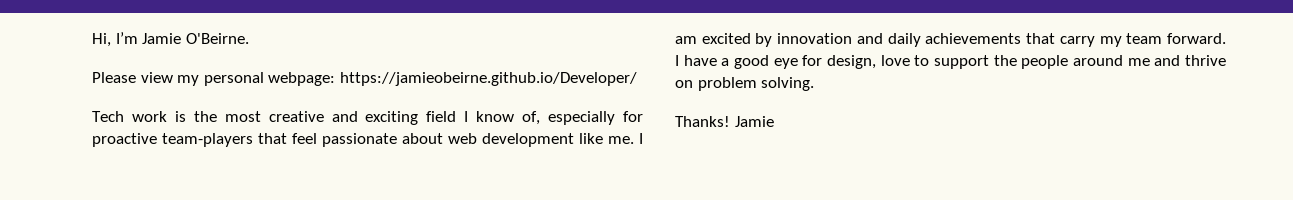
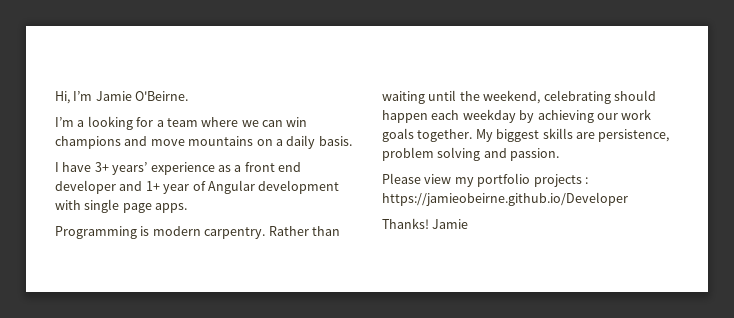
[92,72,637,86] [92,111,643,125] [92,133,643,147] [675,33,1226,47] [675,55,1226,69] [675,77,815,91] Please view my personal webpage: https://jamieobeirne.github.io/Developer/ // Tech work is the most creative and exciting field I know of, especially for proactive team-players that feel passionate about web development like me. I am excited by innovation and daily achievements that carry my team forward. I have a good eye for design, love to support the people around me and thrive on problem solving. -> [55,116,308,130] [55,135,352,149] [55,162,301,175] [55,180,340,194] [55,199,188,213] [55,226,340,239] [382,90,656,104] [382,109,652,123] [382,128,670,142] [382,147,560,161] [382,173,588,187] [382,192,628,206] I’m a looking for a team where we can win champions and move mountains on a daily basis. // I have 3+ years’ experience as a front end developer and 1+ year of Angular development with single page apps. // Programming is modern carpentry. Rather than waiting until the weekend, celebrating should happen each weekday by achieving our work goals together. My biggest skills are persistence, problem solving and passion. // Please view my portfolio projects : https://jamieobeirne.github.io/Developer

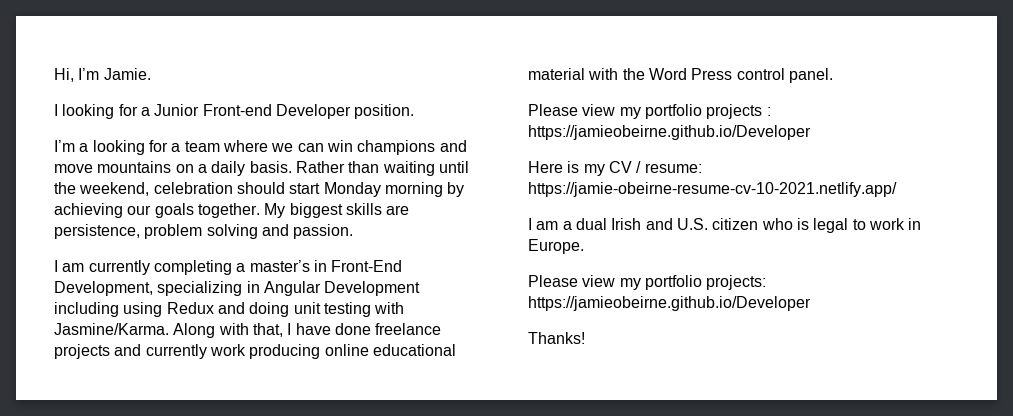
[95,91,189,101] Jamie O'Beirne. -> [103,68,151,80] [54,104,415,119] Jamie. // I looking for a Junior Front-end Developer position.
[55,162,301,175] [55,180,340,194] [55,199,188,213] [55,226,266,239] // I have 3+ years’ experience as a front end developer and 1+ year of Angular development with single page apps. // Programming is modern carpentry. -> (292, 167) none
[543,90,656,104] [382,109,516,123] celebrating should happen each weekday -> [153,182,443,197] celebration should start Monday morning
[621,109,652,120] work -> (152, 210) none
(560, 154) none -> [54,260,403,275] [54,281,421,296] [54,302,405,317] [54,323,442,338] [54,344,456,359] [528,68,833,83] // I am currently completing a master’s in Front-End Development, specializing in Angular Development including using Redux and doing unit testing with Jasmine/Karma. Along with that, I have done freelance projects and currently work producing online educational material with the Word Press control panel.
(628, 199) none -> [528,161,702,176] [528,182,897,197] [528,218,922,233] [528,239,584,254] [528,275,767,290] [528,296,811,311] // Here is my CV / resume: https://jamie-obeirne-resume-cv-10-2021.netlify.app/ // I am a dual Irish and U.S. citizen who is legal to work in Europe. // Please view my portfolio projects: https://jamieobeirne.github.io/Developer
[432,219,469,229] Jamie -> (585, 338) none

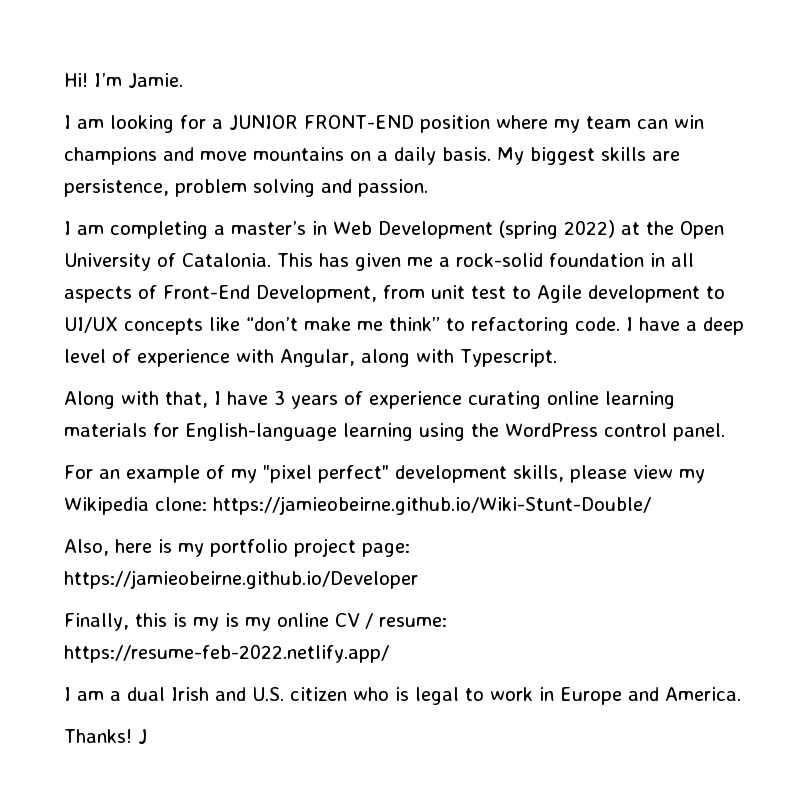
[54,68,74,82] Hi, -> [64,73,88,87] Hi!
[62,104,415,119] [54,140,294,155] looking for a Junior Front-end Developer position. // I’m a looking for a team where we -> [77,115,631,133] am looking for a JUNIOR FRONT-END position where my team
[295,161,469,176] [54,182,465,197] [54,203,260,218] Rather than waiting until the weekend, celebration should start Monday morning by achieving our goals together. -> (491, 154) none
[88,260,150,275] currently -> (104, 230) none
[331,260,403,272] [54,281,421,296] [54,302,405,317] [54,323,169,335] Front-End Development, specializing in Angular Development including using Redux and doing unit testing with Jasmine/Karma. -> [333,220,724,239] [64,253,694,271] [64,285,725,303] [64,317,744,335] [64,349,557,367] Web Development (spring 2022) at the Open University of Catalonia. This has given me a rock-solid foundation in all aspects of Front-End Development, from unit test to Agile development to UI/UX concepts like “don’t make me think” to refactoring code. I have a deep level of experience with Angular, along with Typescript. //
[334,323,442,335] [54,344,456,359] [528,68,833,83] [528,104,771,119] [528,125,811,140] [528,161,605,176] done freelance projects and currently work producing online educational material with the Word Press control panel. // Please view my portfolio projects : https://jamieobeirne.github.io/Developer // Here is my -> [274,390,675,409] [64,423,725,441] [64,465,705,483] [64,496,651,515] [64,538,410,557] [64,570,418,589] [64,613,329,631] 3 years of experience curating online learning materials for English-language learning using the WordPress control panel. // For an example of my "pixel perfect" development skills, please view my Wikipedia clone: https://jamieobeirne.github.io/Wiki-Stunt-Double/ // Also, here is my portfolio project page: https://jamieobeirne.github.io/Developer // Finally, this is my is my online
[528,182,897,197] https://jamie-obeirne-resume-cv-10-2021.netlify.app/ -> [64,644,389,663] https://resume-feb-2022.netlify.app/
[528,239,584,254] [528,275,767,290] [528,296,811,311] Europe. // Please view my portfolio projects: https://jamieobeirne.github.io/Developer -> [560,687,741,705] Europe and America.
(585, 338) none -> [138,729,147,744] J

